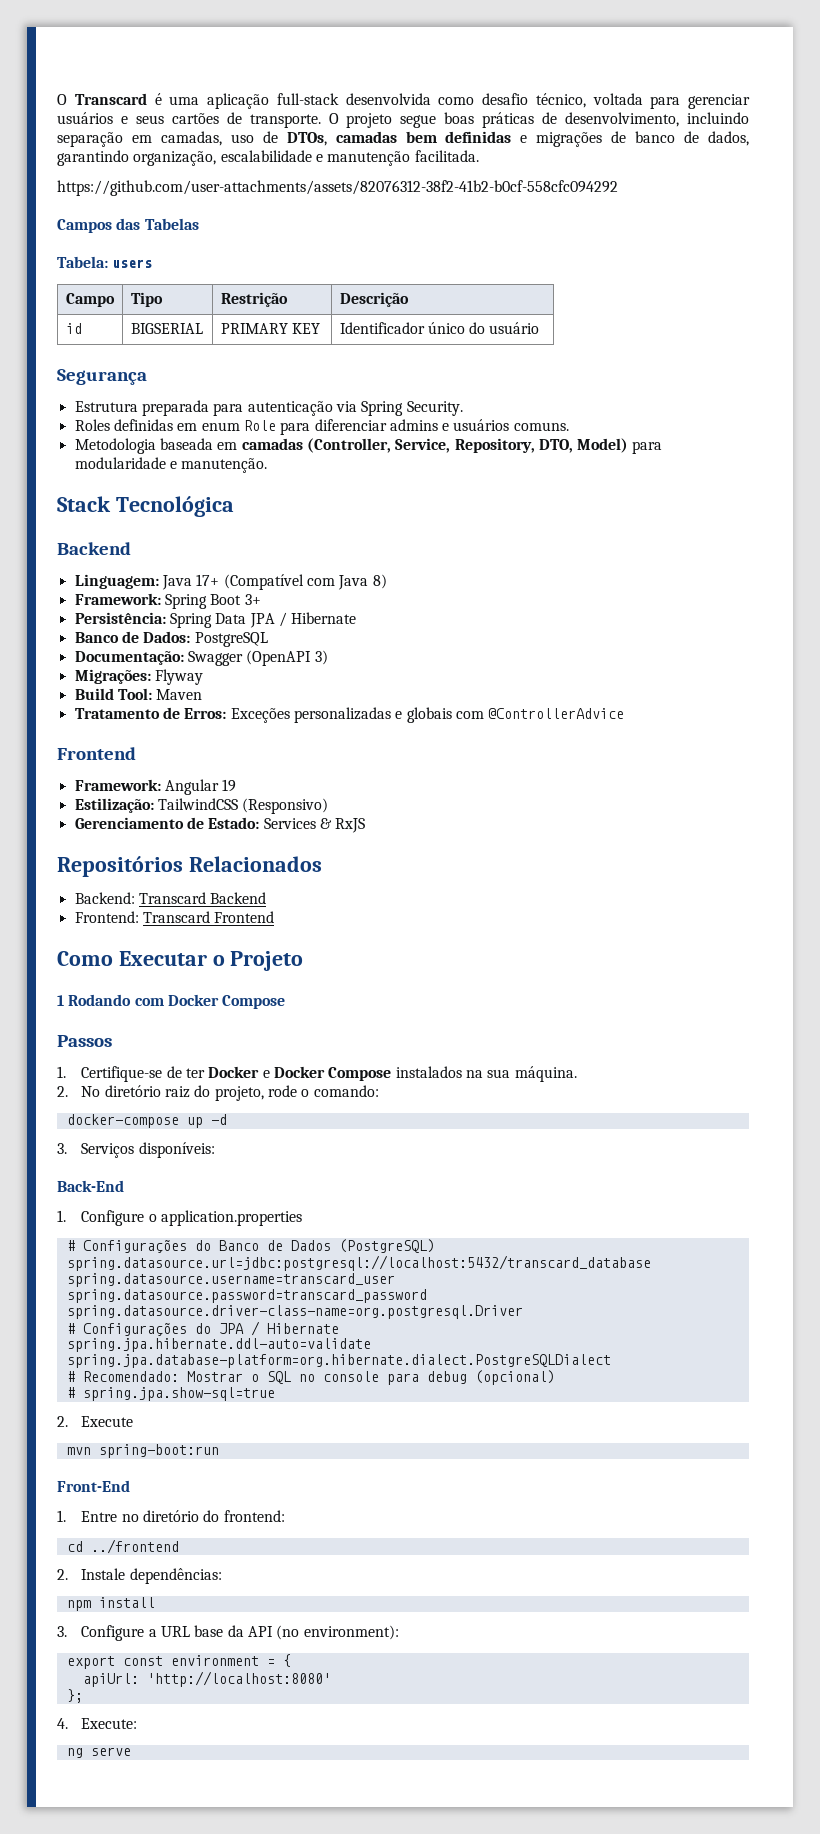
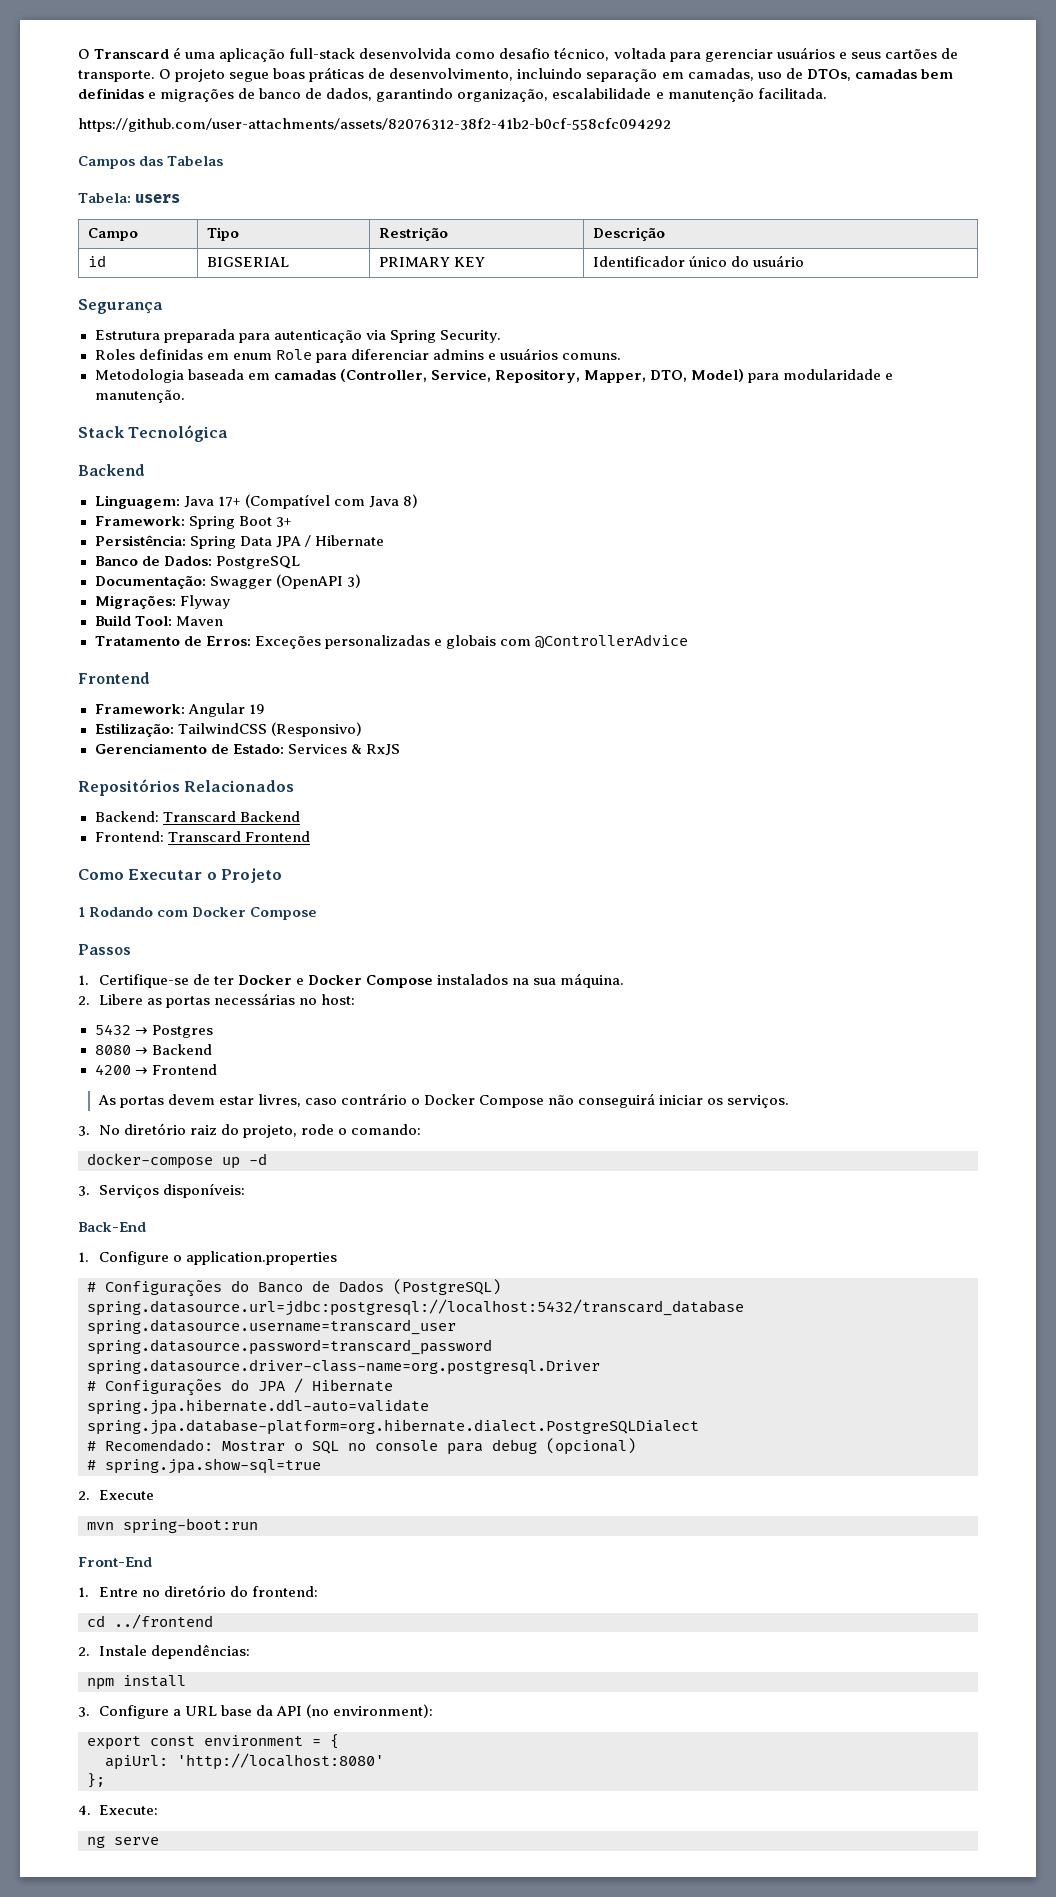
(535, 445) none -> [583,370,646,383] Mapper,
(68, 1091) none -> [98,993,355,1008] [94,1024,213,1038] [94,1044,212,1055] [94,1064,217,1075] [97,1093,790,1108] [78,1126,90,1136] Libere as portas necessárias no host: // 5432 → Postgres // 8080 → Backend // 4200 → Frontend // As portas devem estar livres, caso contrário o Docker Compose não conseguirá iniciar os serviços. // 3.

